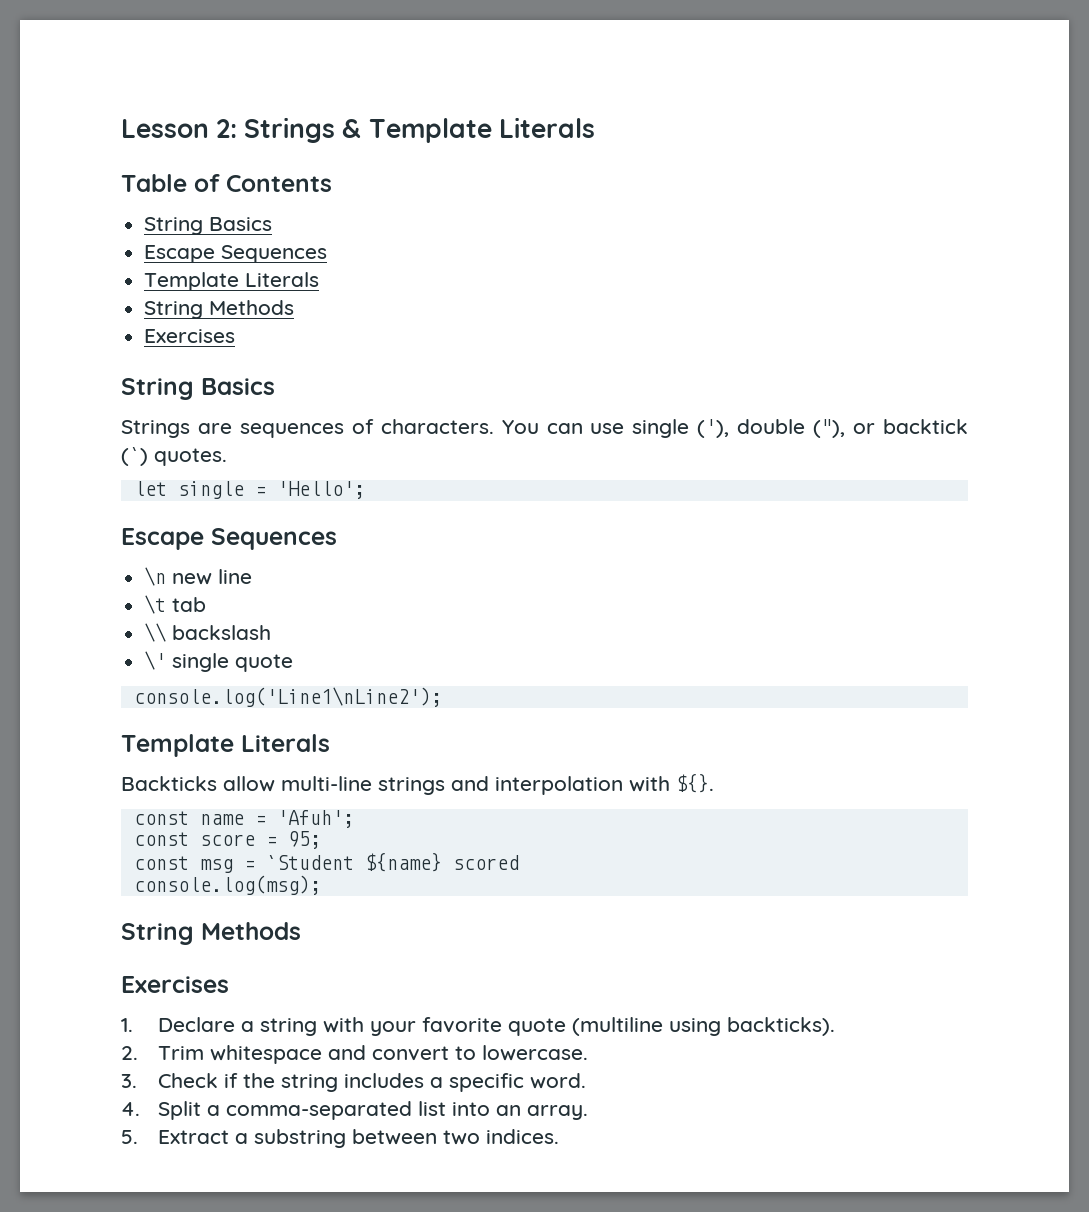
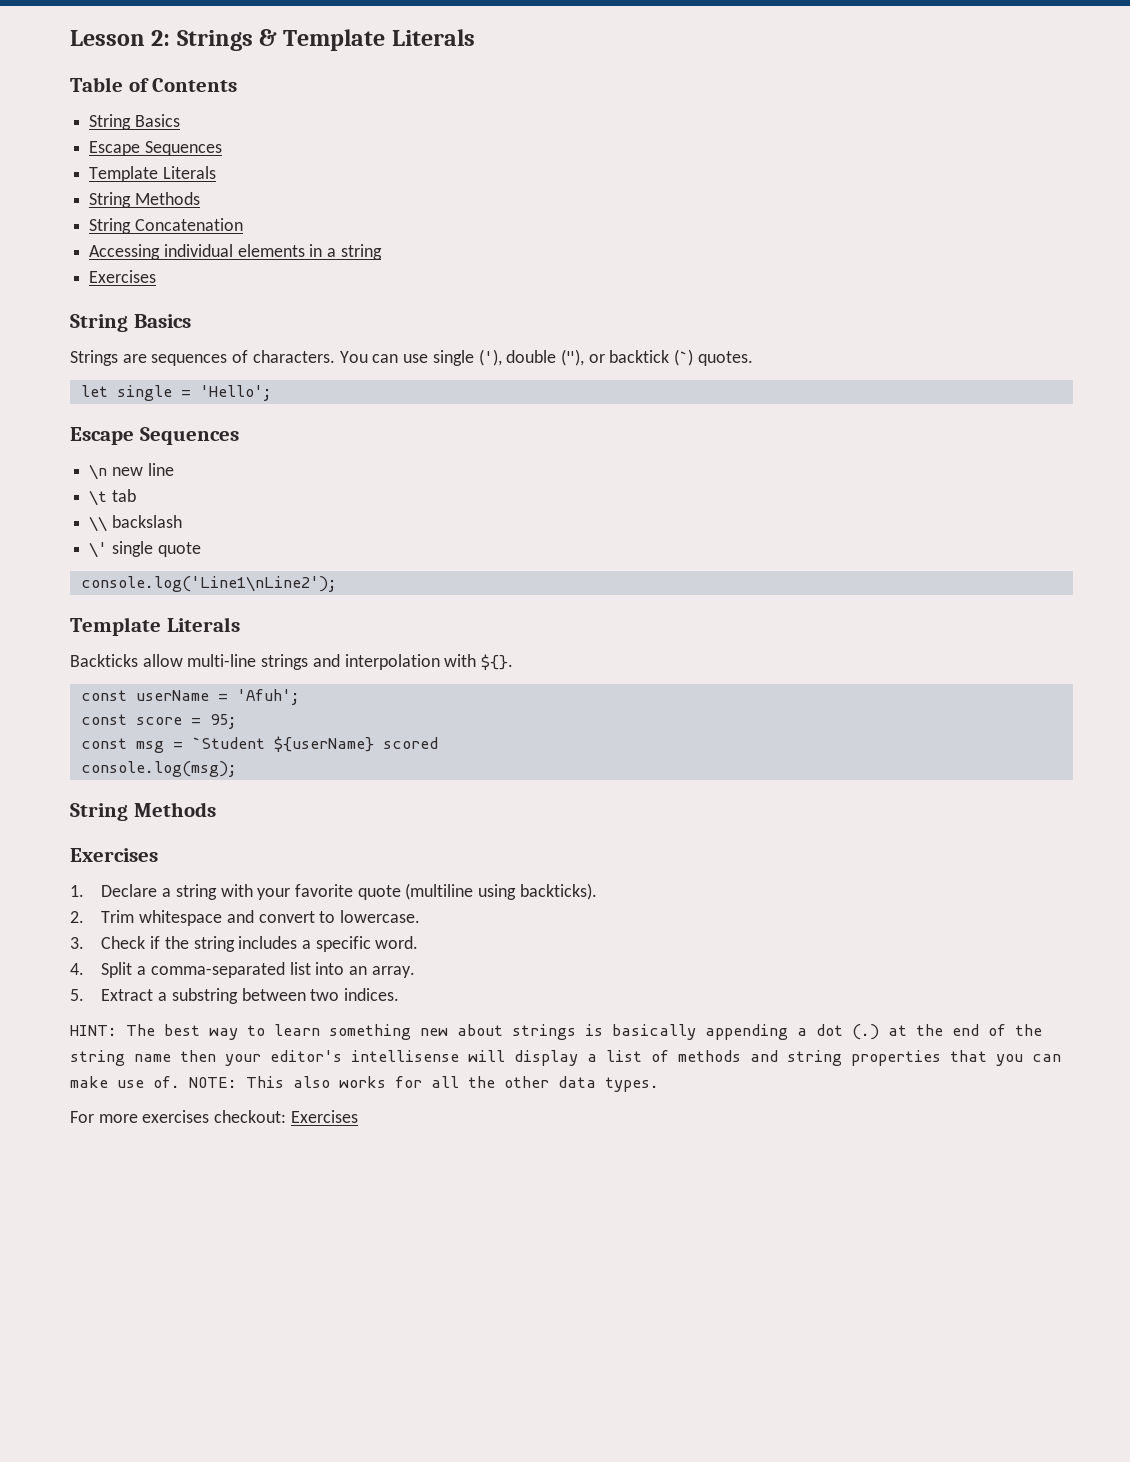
(295, 307) none -> [89,218,243,234] [89,244,382,260] // String Concatenation // Accessing individual elements in a string
[199,814,244,825] name -> [135,690,209,701] userName
[364,852,442,872] ${name} -> [273,736,374,752] ${userName}
(559, 1136) none -> [70,1024,1042,1040] [70,1050,1061,1066] [70,1076,659,1092] [70,1110,358,1123] // HINT: The best way to learn something new about strings is basically appending a dot (.) at the end of the string name then your editor's intellisense will display a list of methods and string properties that you can make use of. NOTE: This also works for all the other data types. // For more exercises checkout: Exercises

